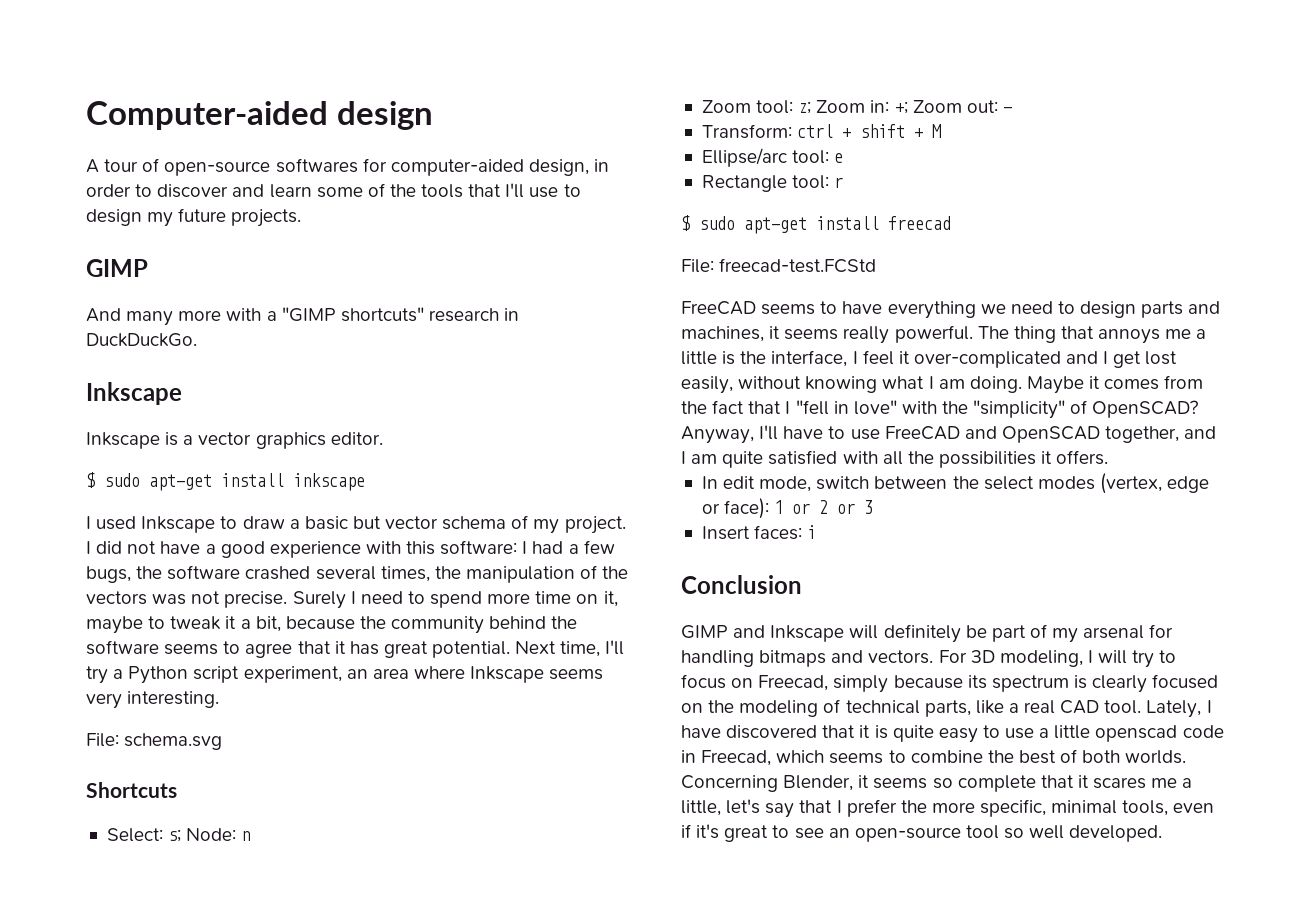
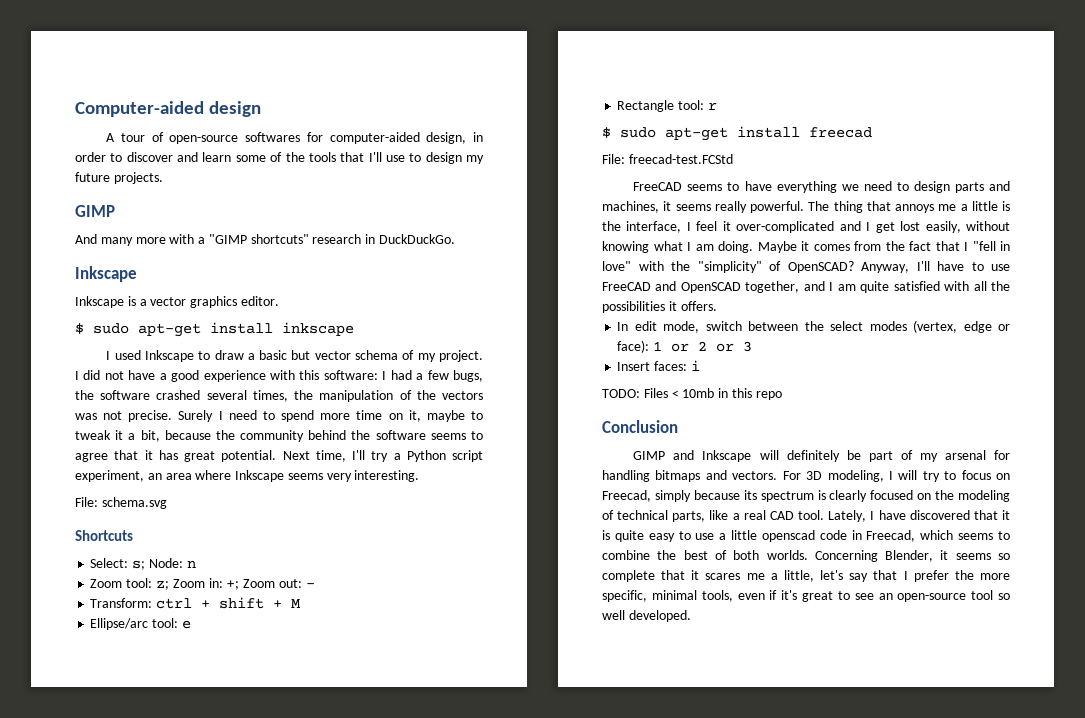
(817, 532) none -> [602,388,782,400] // TODO: Files < 10mb in this repo

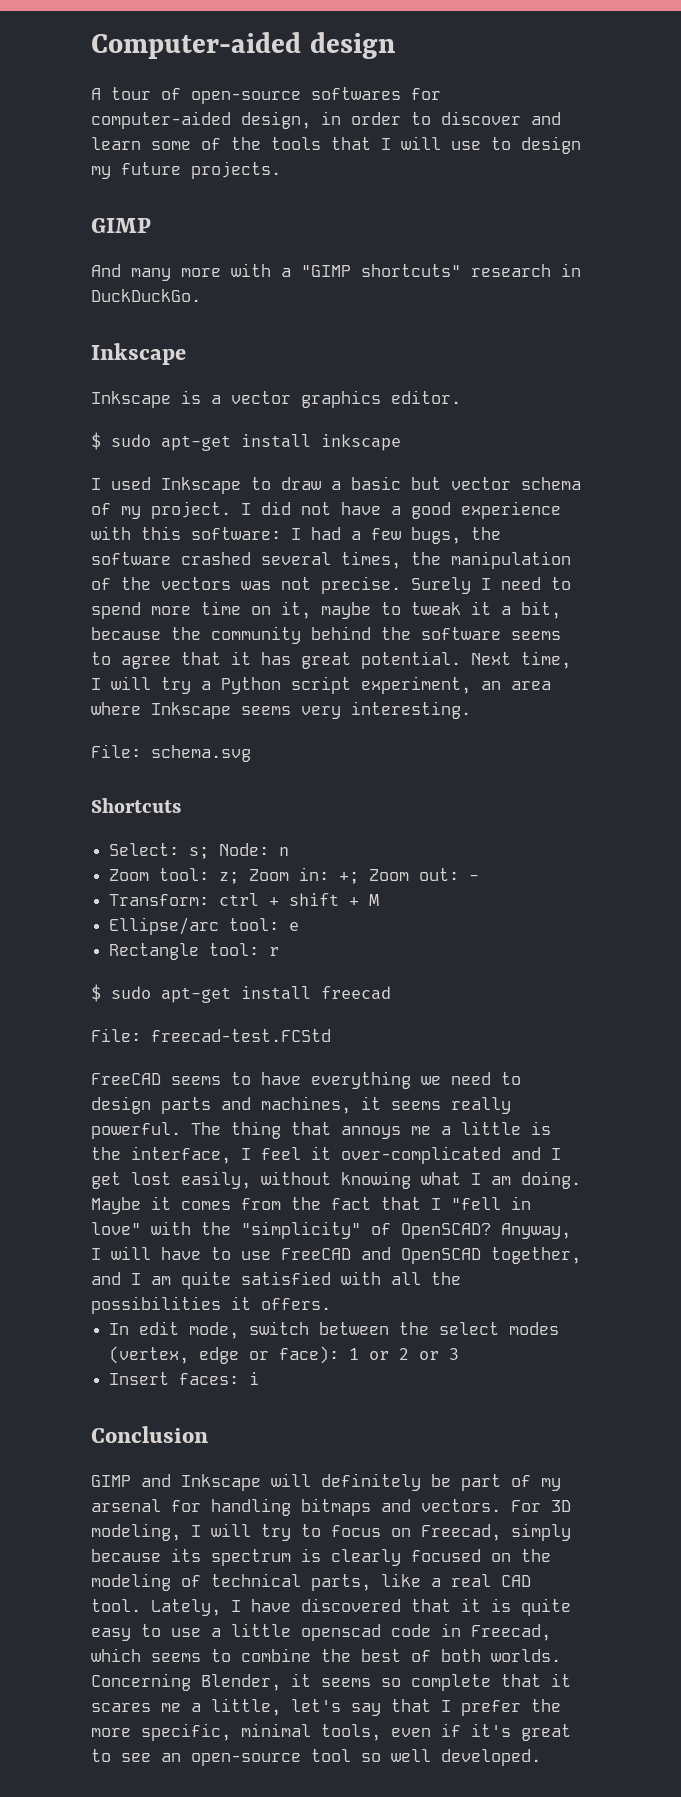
[368,152,382,162] I'll -> [381,136,441,150] I will
[352,450,365,460] I'll -> [91,676,151,690] I will
[916,261,930,271] I'll -> [91,1246,151,1260] I will
[602,388,782,400] // TODO: Files < 10mb in this repo -> (260, 1378) none

